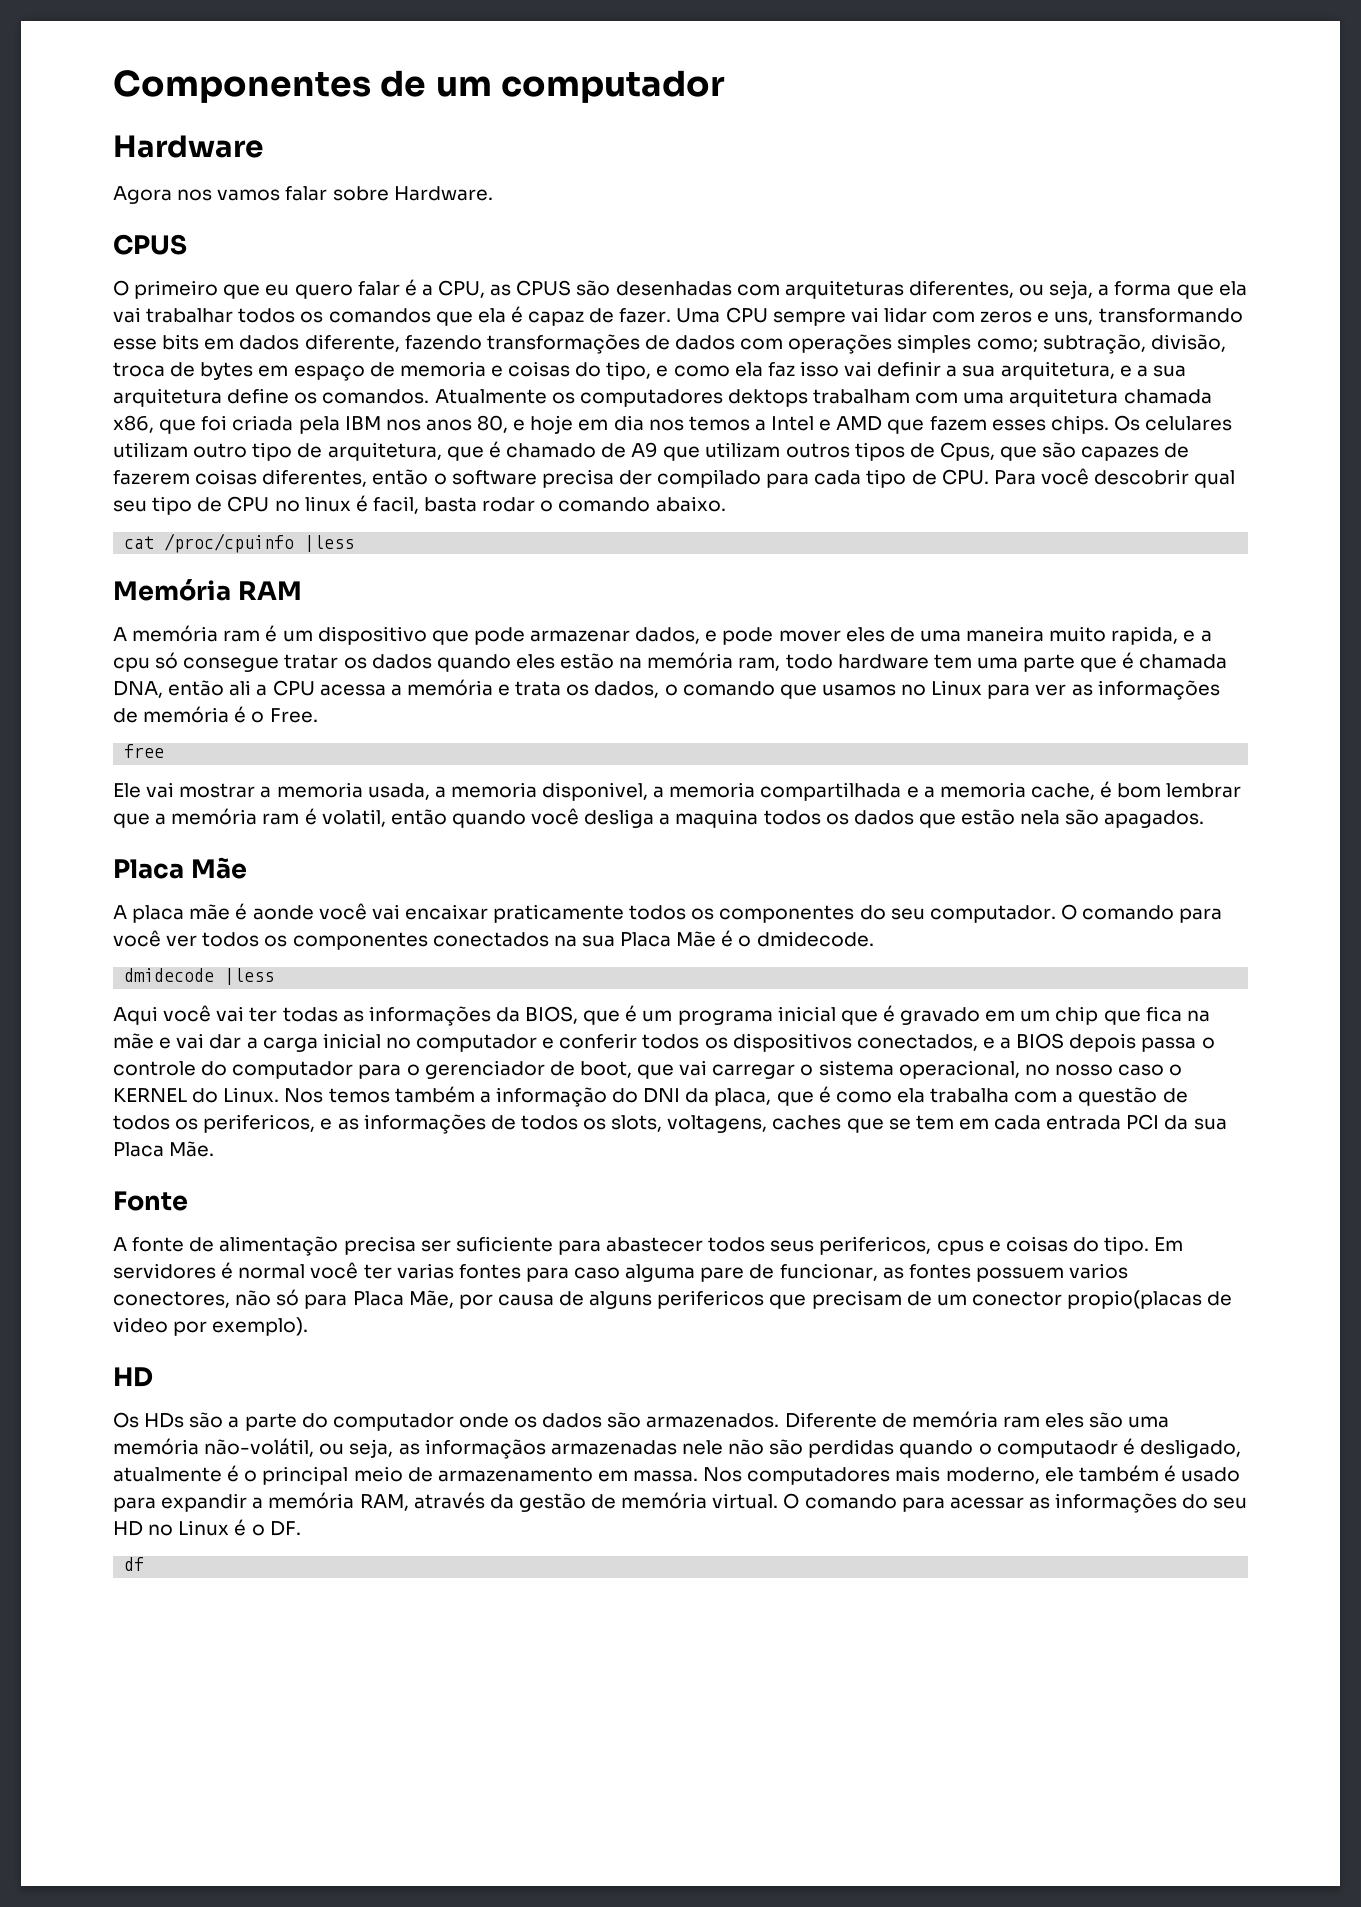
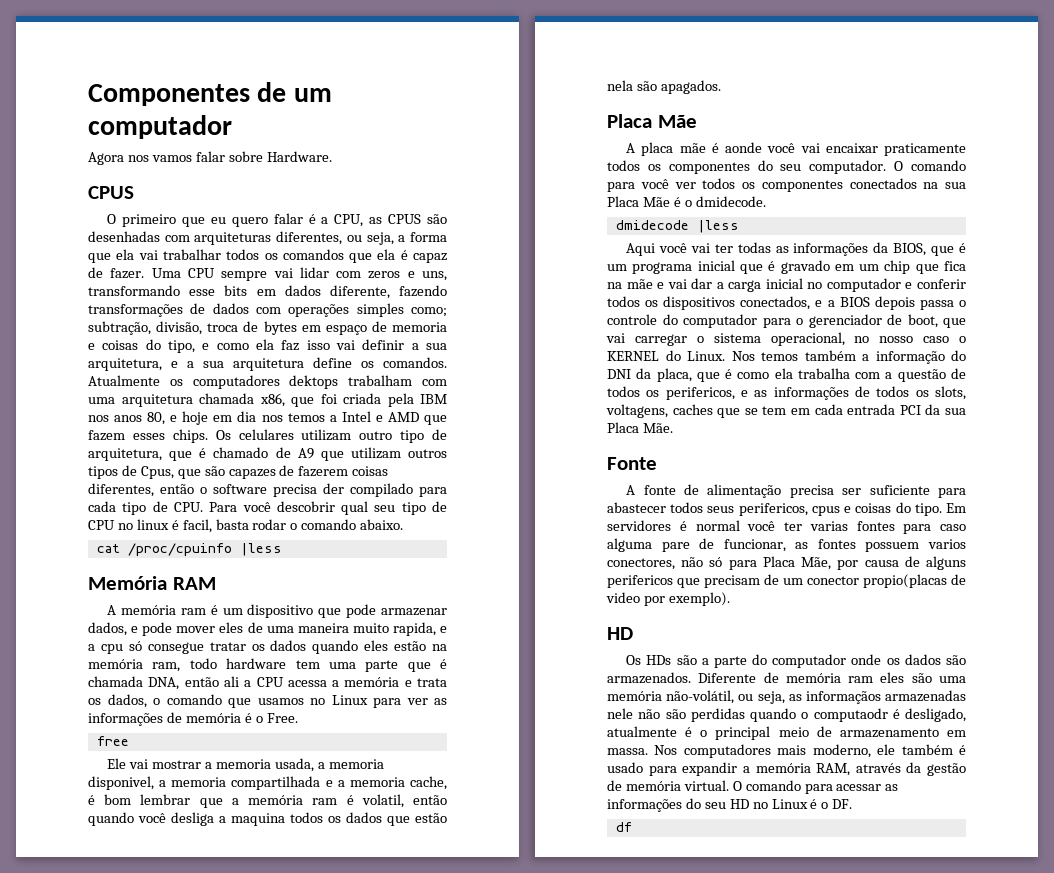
[113,135,263,158] // Hardware -> (232, 127) none

